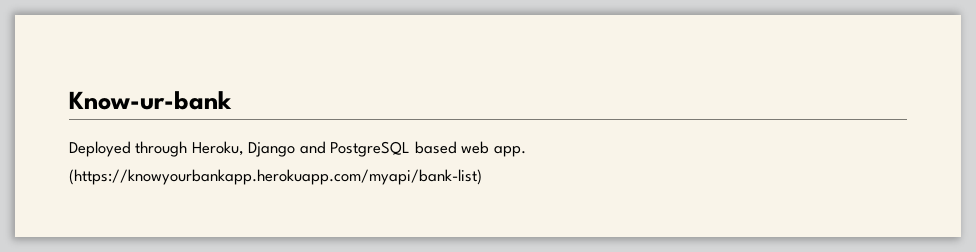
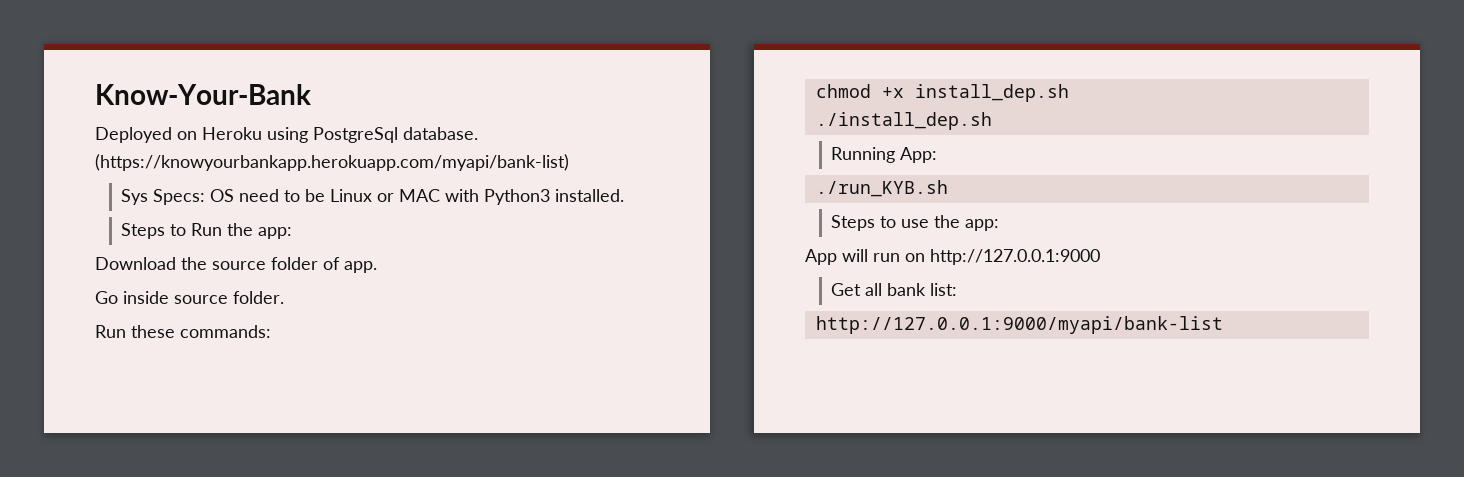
[69,91,232,110] Know-ur-bank -> [95,84,311,105] Know-Your-Bank
[135,141,526,157] [69,169,482,185] through Heroku, Django and PostgreSQL based web app. (https://knowyourbankapp.herokuapp.com/myapi/bank-list) -> [177,127,478,143] [95,154,569,171] [121,189,625,205] [121,223,293,239] [95,257,377,273] [95,291,284,304] [95,325,271,338] [815,84,1069,102] [815,112,992,130] [831,147,938,163] [815,180,948,197] [831,215,1000,231] [805,249,1100,265] [831,283,958,296] [815,316,1223,334] on Heroku using PostgreSql database. (https://knowyourbankapp.herokuapp.com/myapi/bank-list) // Sys Specs: OS need to be Linux or MAC with Python3 installed. // Steps to Run the app: // Download the source folder of app. // Go inside source folder. // Run these commands: // chmod +x install_dep.sh // ./install_dep.sh // Running App: // ./run_KYB.sh // Steps to use the app: // App will run on http://127.0.0.1:9000 // Get all bank list: // http://127.0.0.1:9000/myapi/bank-list

